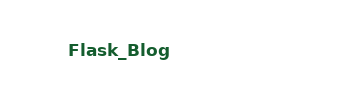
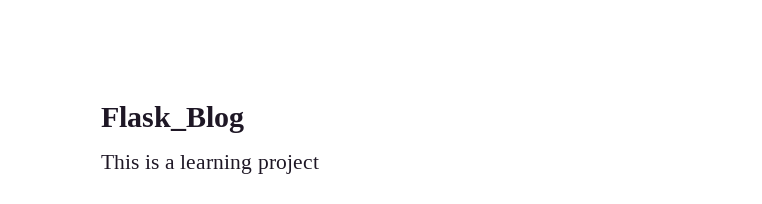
(170, 51) none -> [101,155,320,174] // This is a learning project

